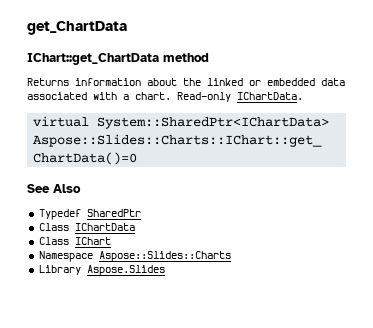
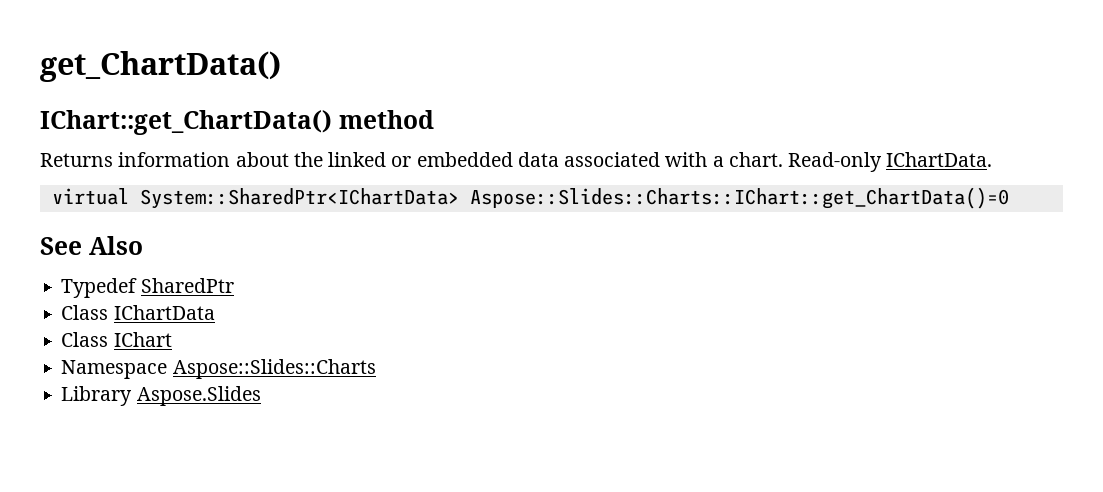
[27,21,127,35] [27,53,159,65] get_ChartData // IChart::get_ChartData -> [40,51,281,82] [40,110,332,135] get_ChartData() // IChart::get_ChartData()

